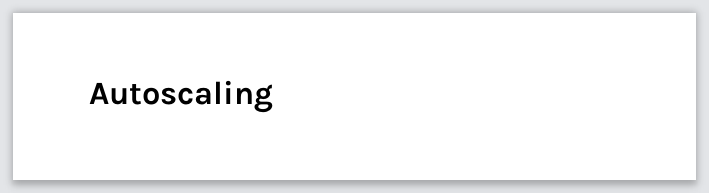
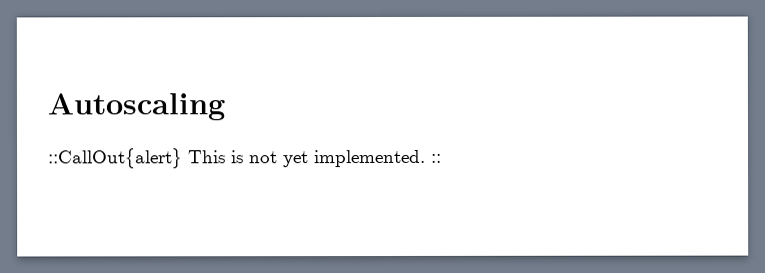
(273, 96) none -> [48,148,442,169] // ::CallOut{alert} This is not yet implemented. ::

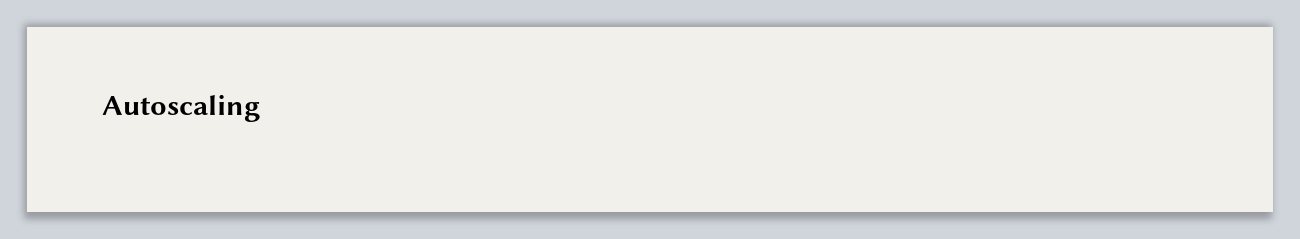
[48,148,442,169] // ::CallOut{alert} This is not yet implemented. :: -> (261, 108) none

